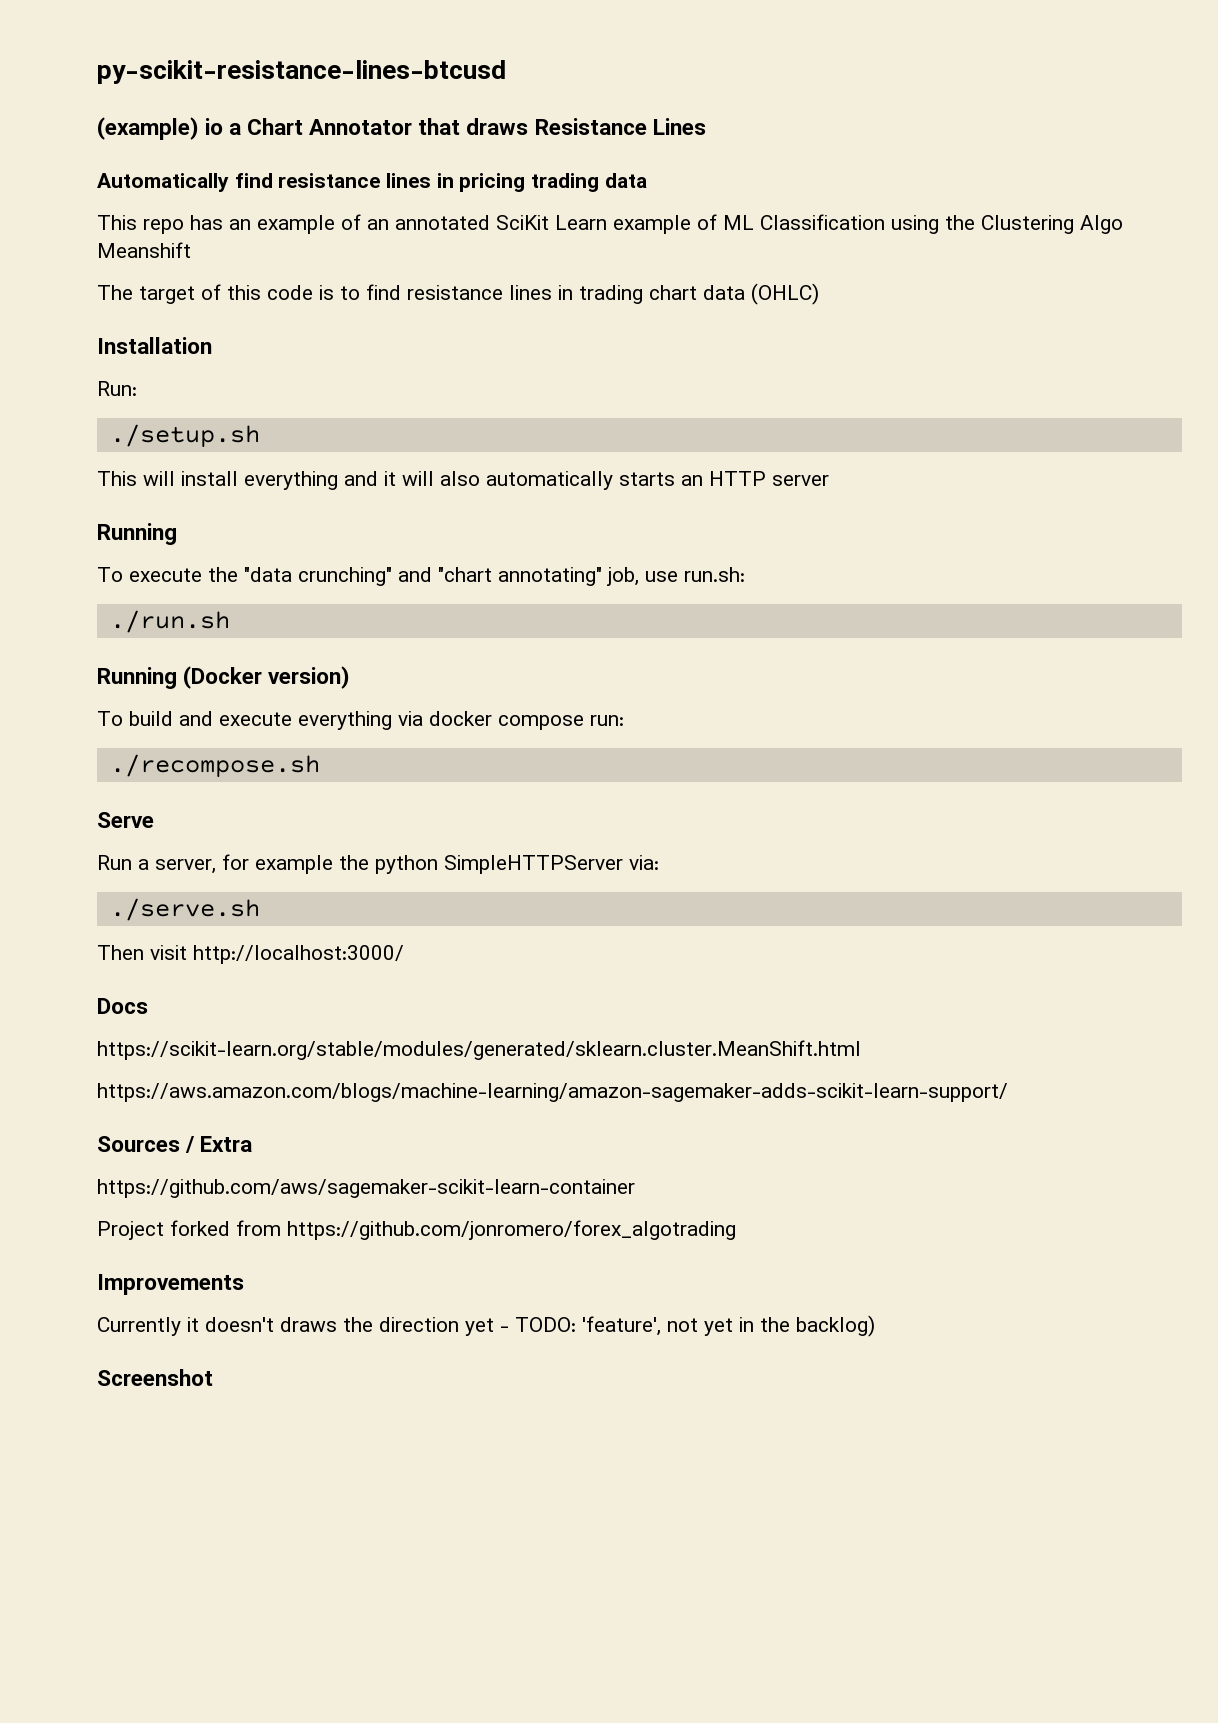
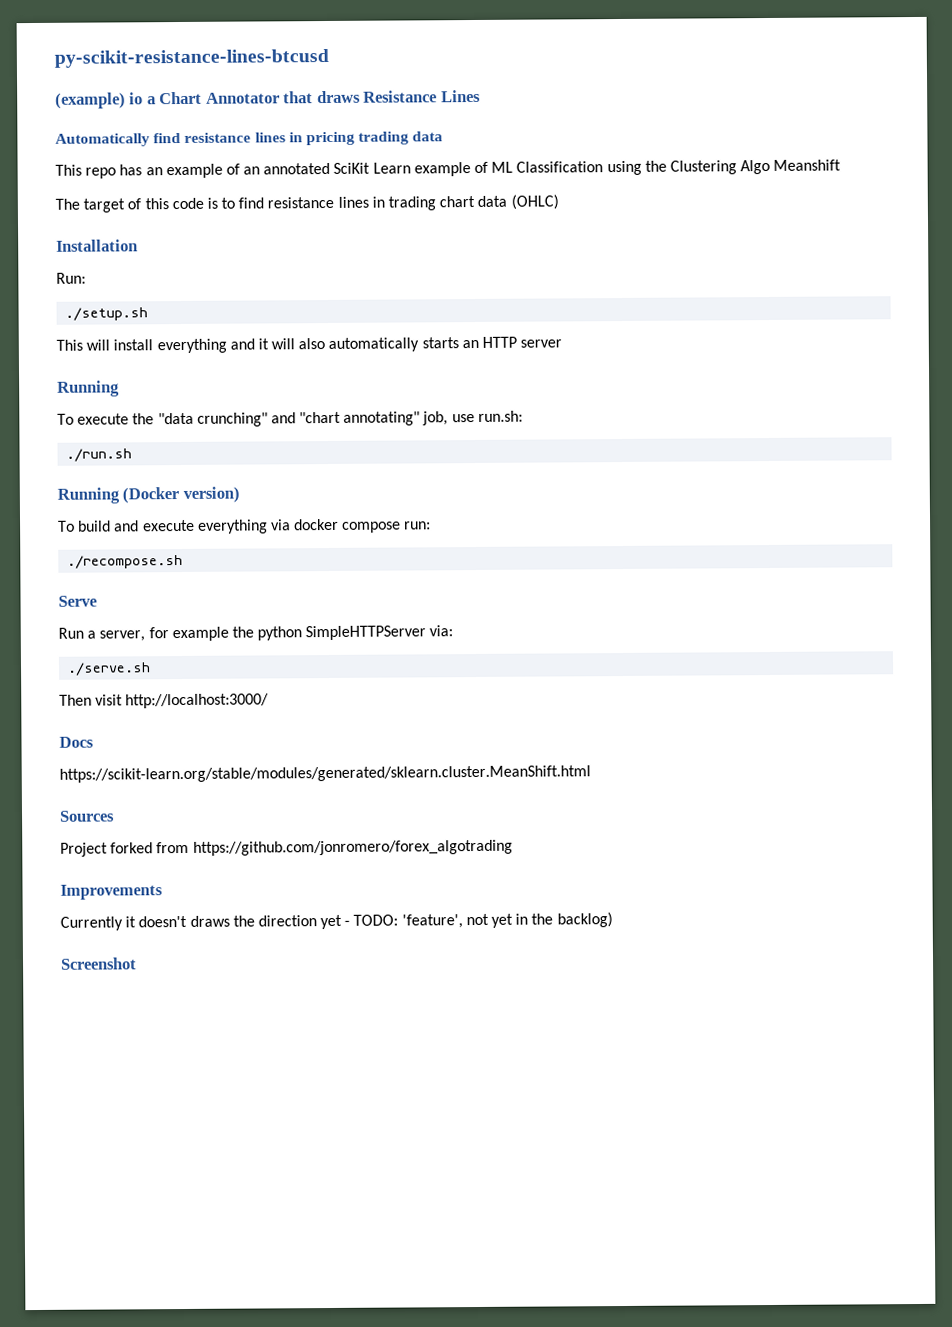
[97,1083,1008,1102] // https://aws.amazon.com/blogs/machine-learning/amazon-sagemaker-adds-scikit-learn-support/ -> (591, 774) none
[185,1136,253,1153] [97,1179,635,1198] / Extra // https://github.com/aws/sagemaker-scikit-learn-container -> (115, 816) none

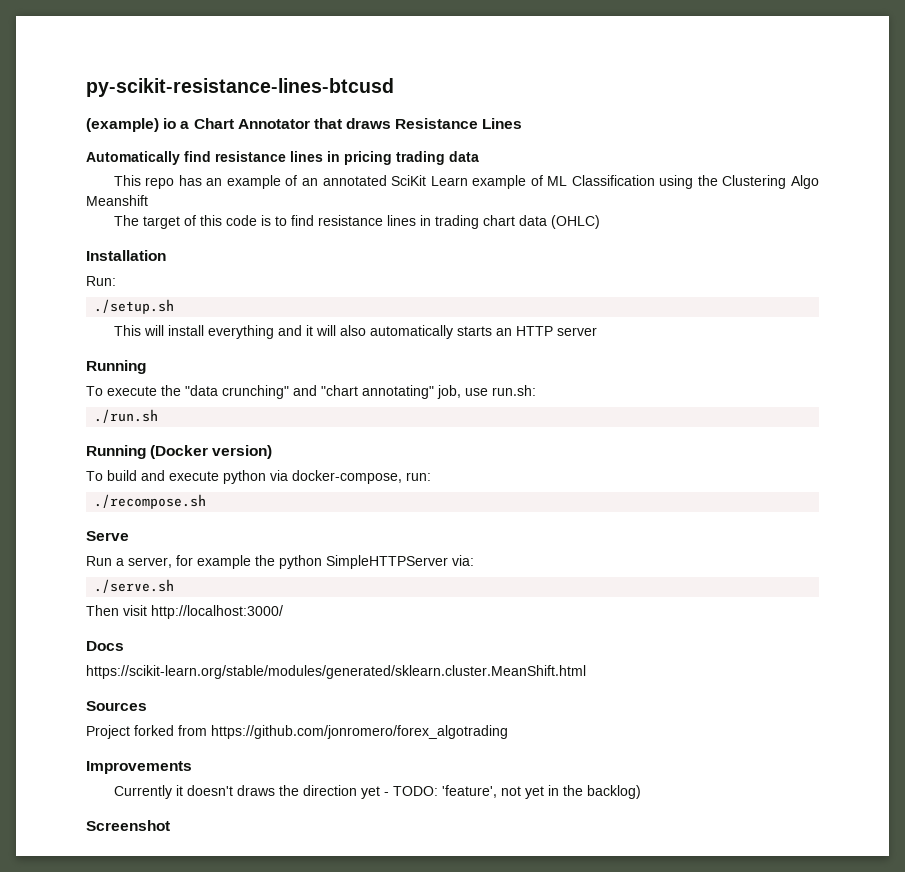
[197,518,402,534] everything via docker compose -> [223,470,402,484] python via docker-compose,

